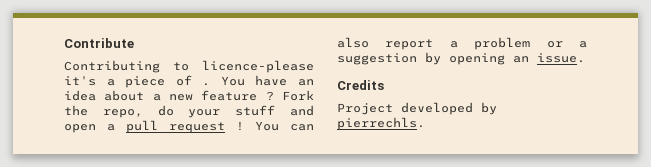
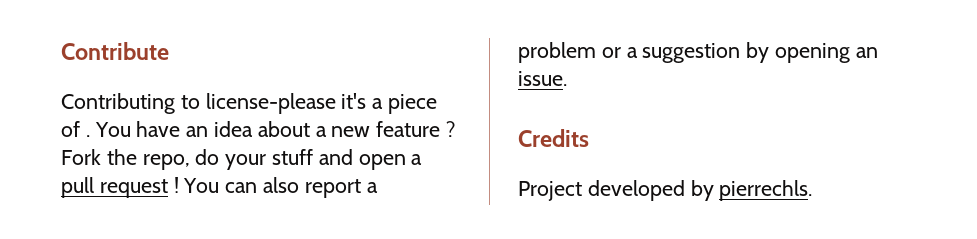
[202,60,314,73] licence-please -> [205,93,336,114] license-please

